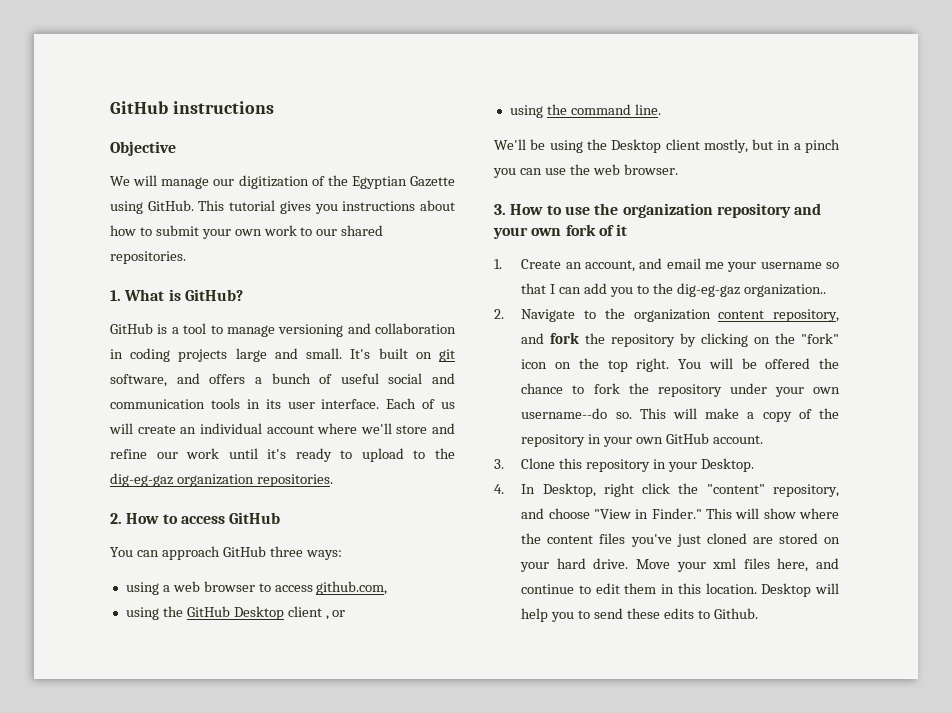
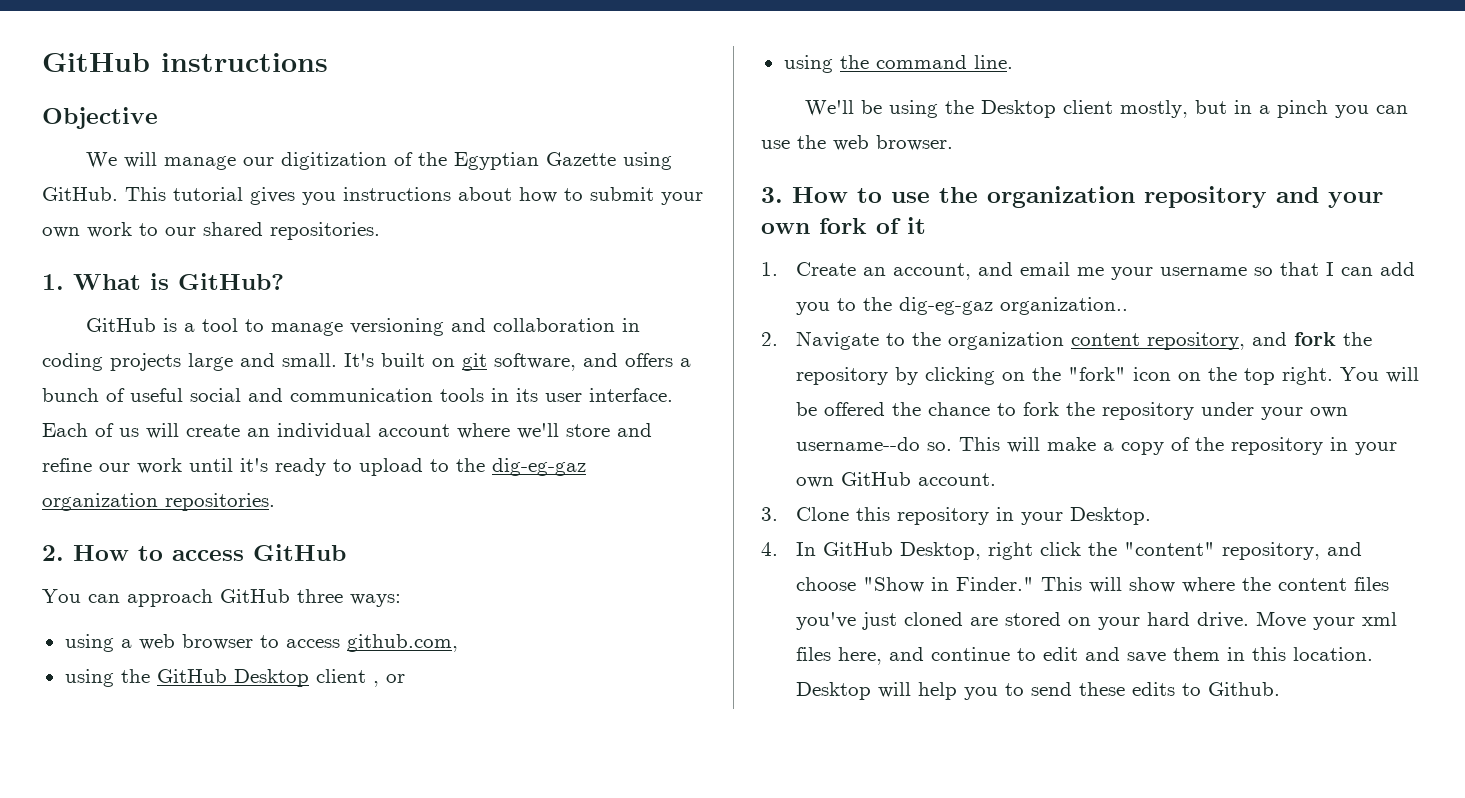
(536, 489) none -> [822,542,893,556] GitHub
[593,509,631,519] "View -> [862,577,924,593] "Show
(620, 588) none -> [1084,647,1166,663] and save

